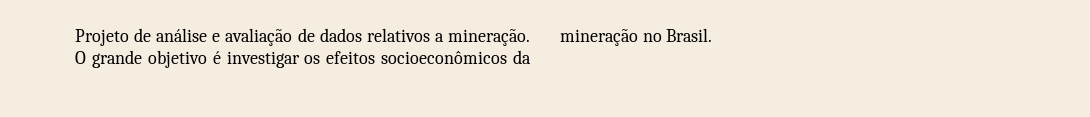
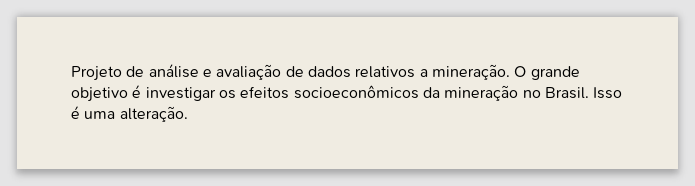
(713, 35) none -> [593,87,623,99] [71,106,188,122] Isso é uma alteração.

